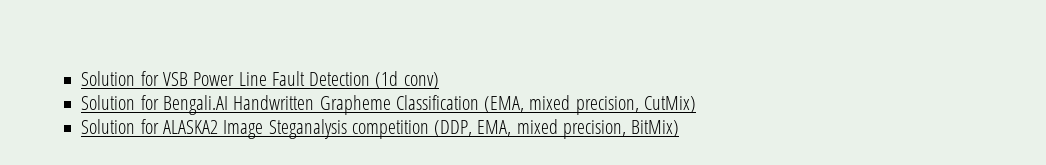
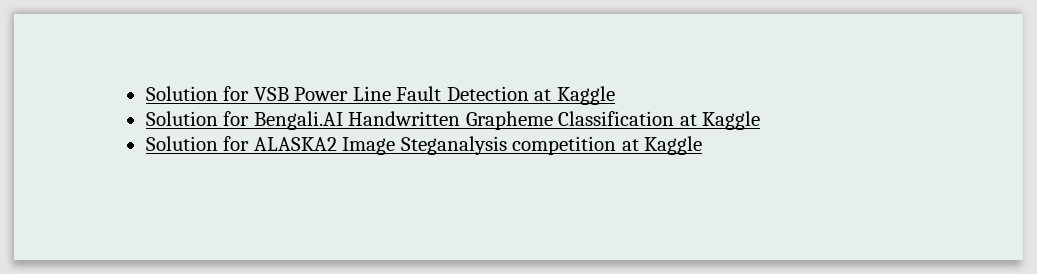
[375,71,439,89] (1d conv) -> [534,86,615,105] at Kaggle
[484,95,696,115] (EMA, mixed precision, CutMix) -> [679,111,761,130] at Kaggle
[434,119,680,139] (DDP, EMA, mixed precision, BitMix) -> [621,136,703,155] at Kaggle

